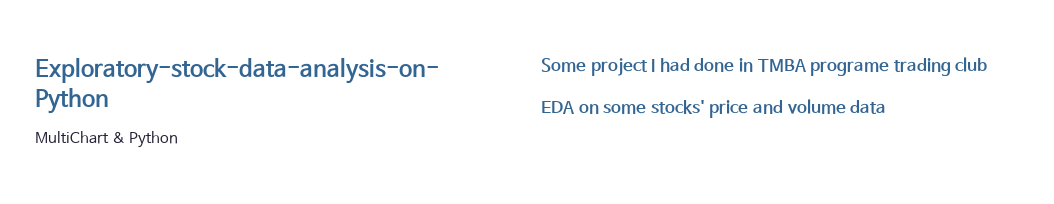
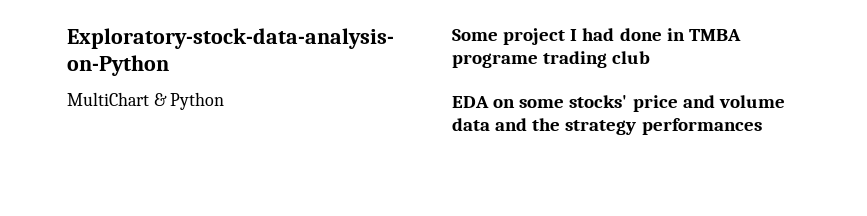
(887, 107) none -> [495,118,762,135] and the strategy performances

